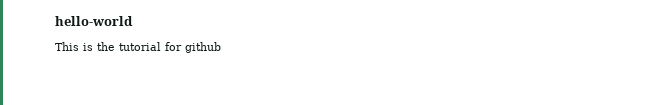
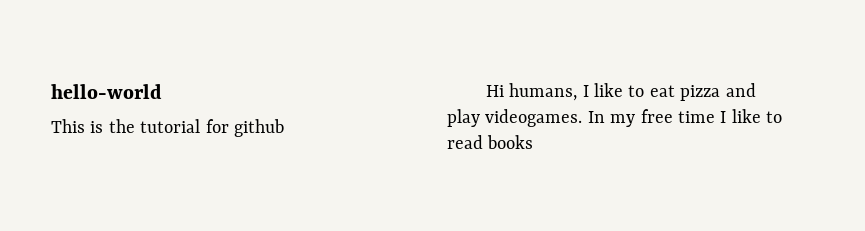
(221, 47) none -> [485,83,756,101] [447,109,783,127] [447,135,534,149] // Hi humans, I like to eat pizza and play videogames. In my free time I like to read books

